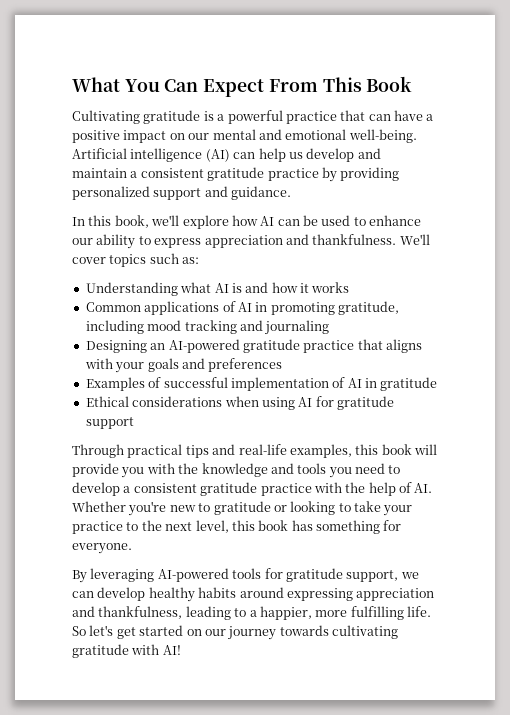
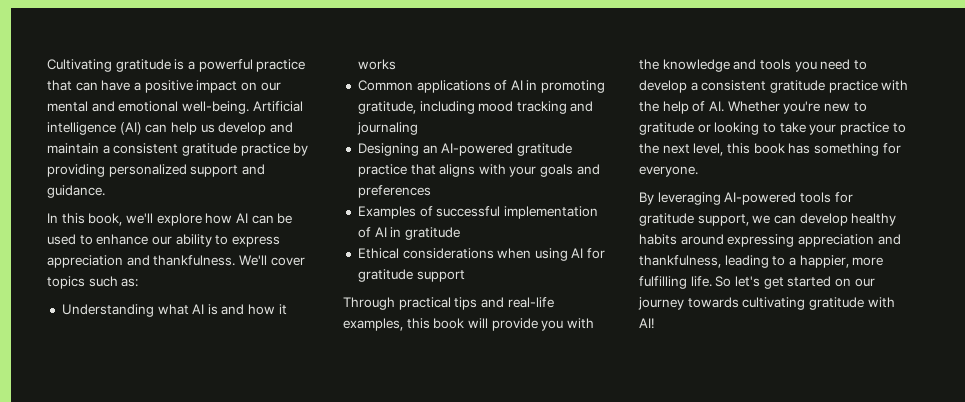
[72,76,413,97] What You Can Expect From This Book // -> (47, 65) none

